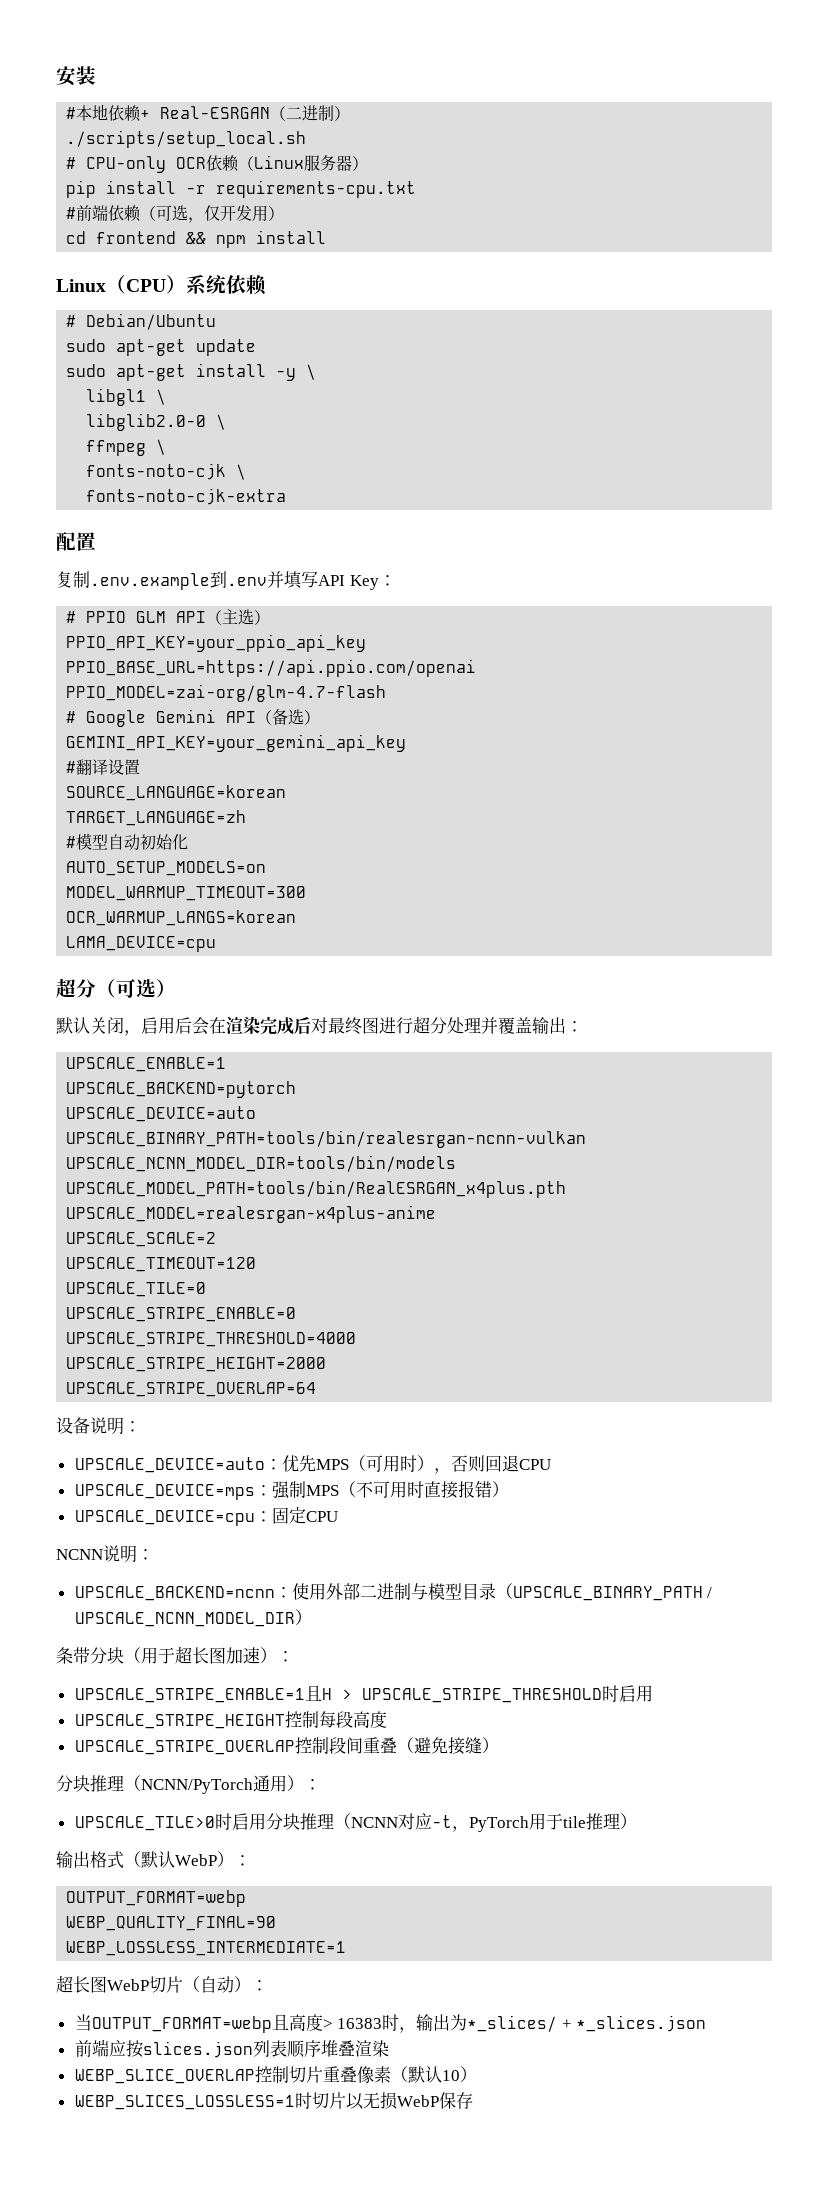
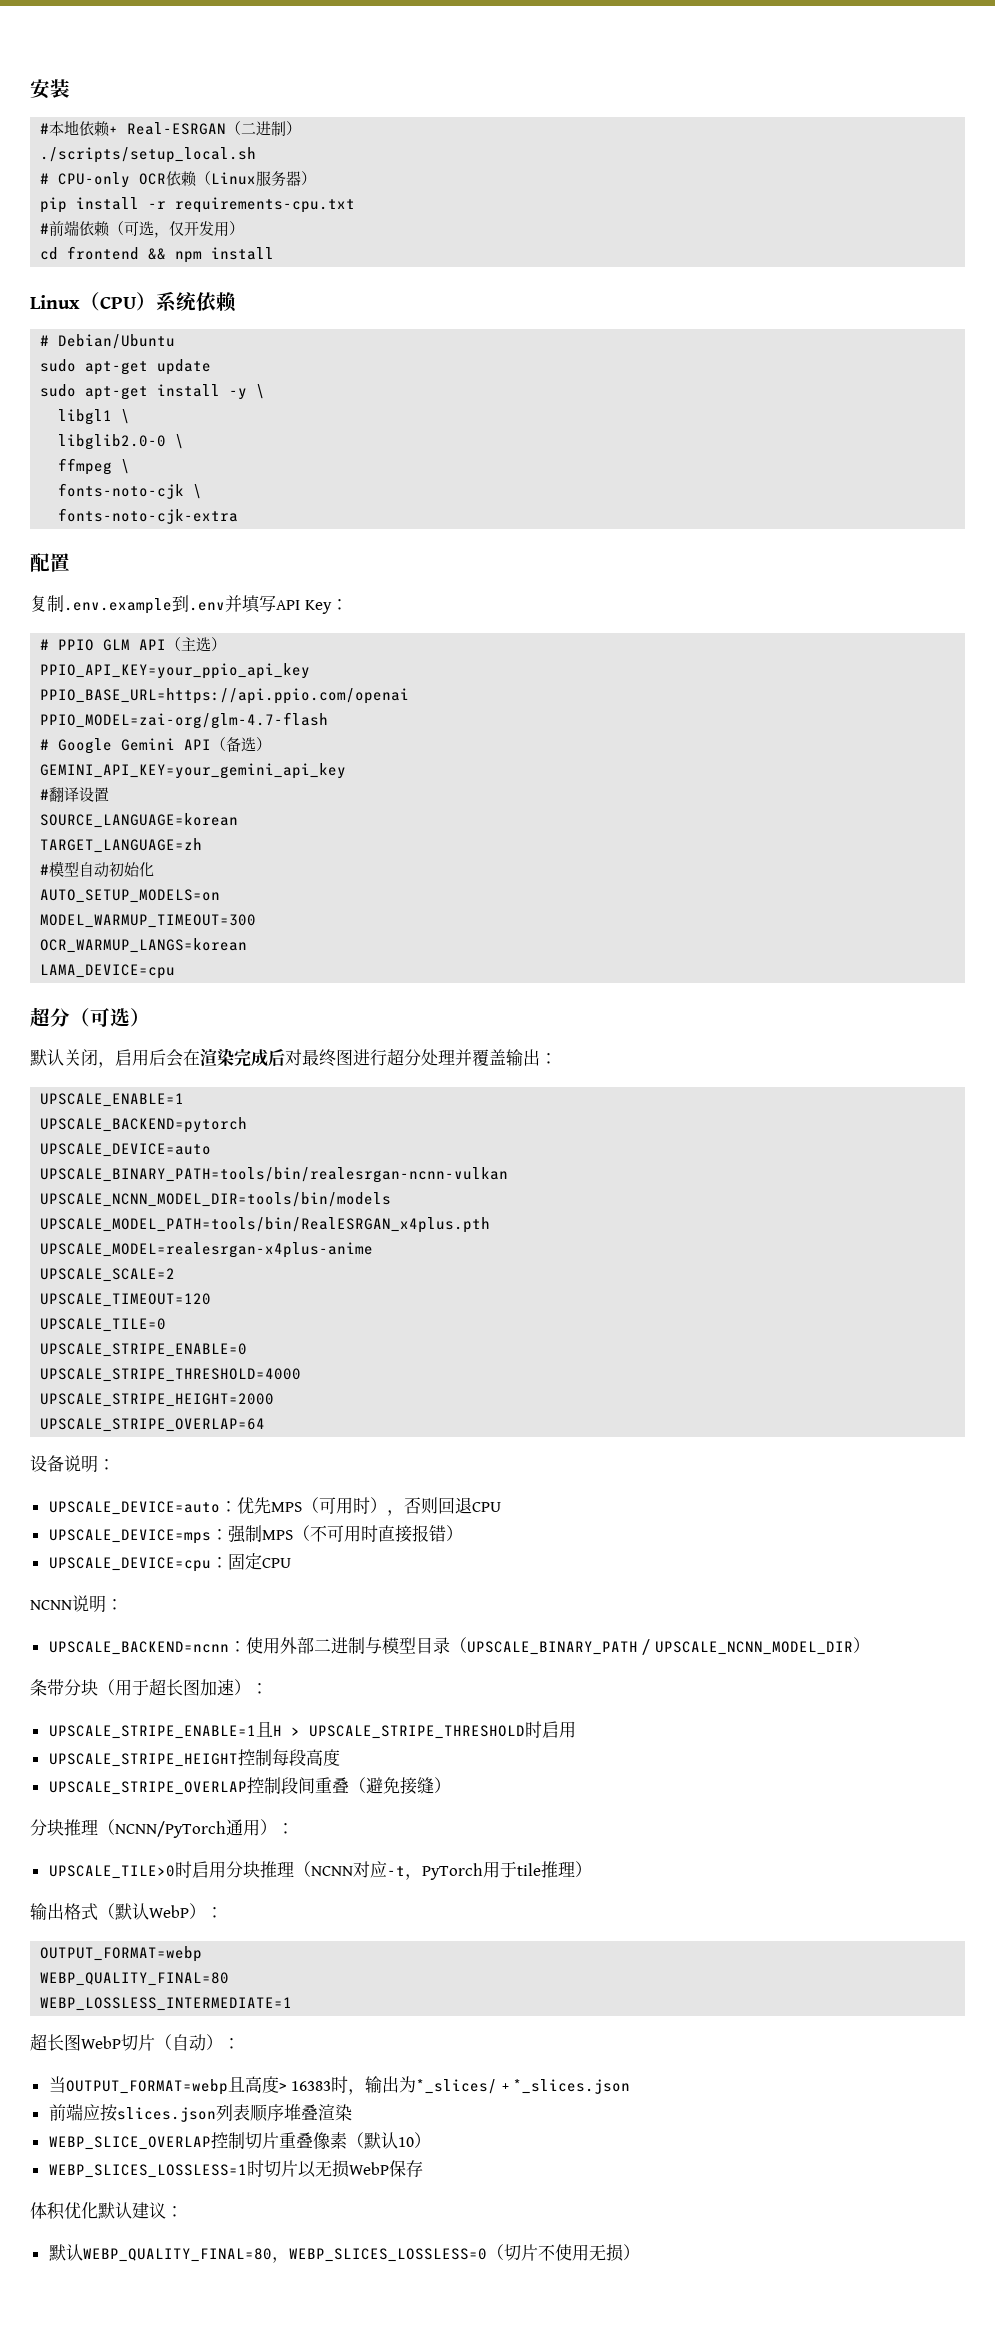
[66,1916,277,1931] WEBP_QUALITY_FINAL=90 -> [40,1972,230,1986] WEBP_QUALITY_FINAL=80
(473, 2100) none -> [30,2202,183,2220] [48,2244,640,2263] // 体积优化默认建议： // 默认WEBP_QUALITY_FINAL=80，WEBP_SLICES_LOSSLESS=0（切片不使用无损）

